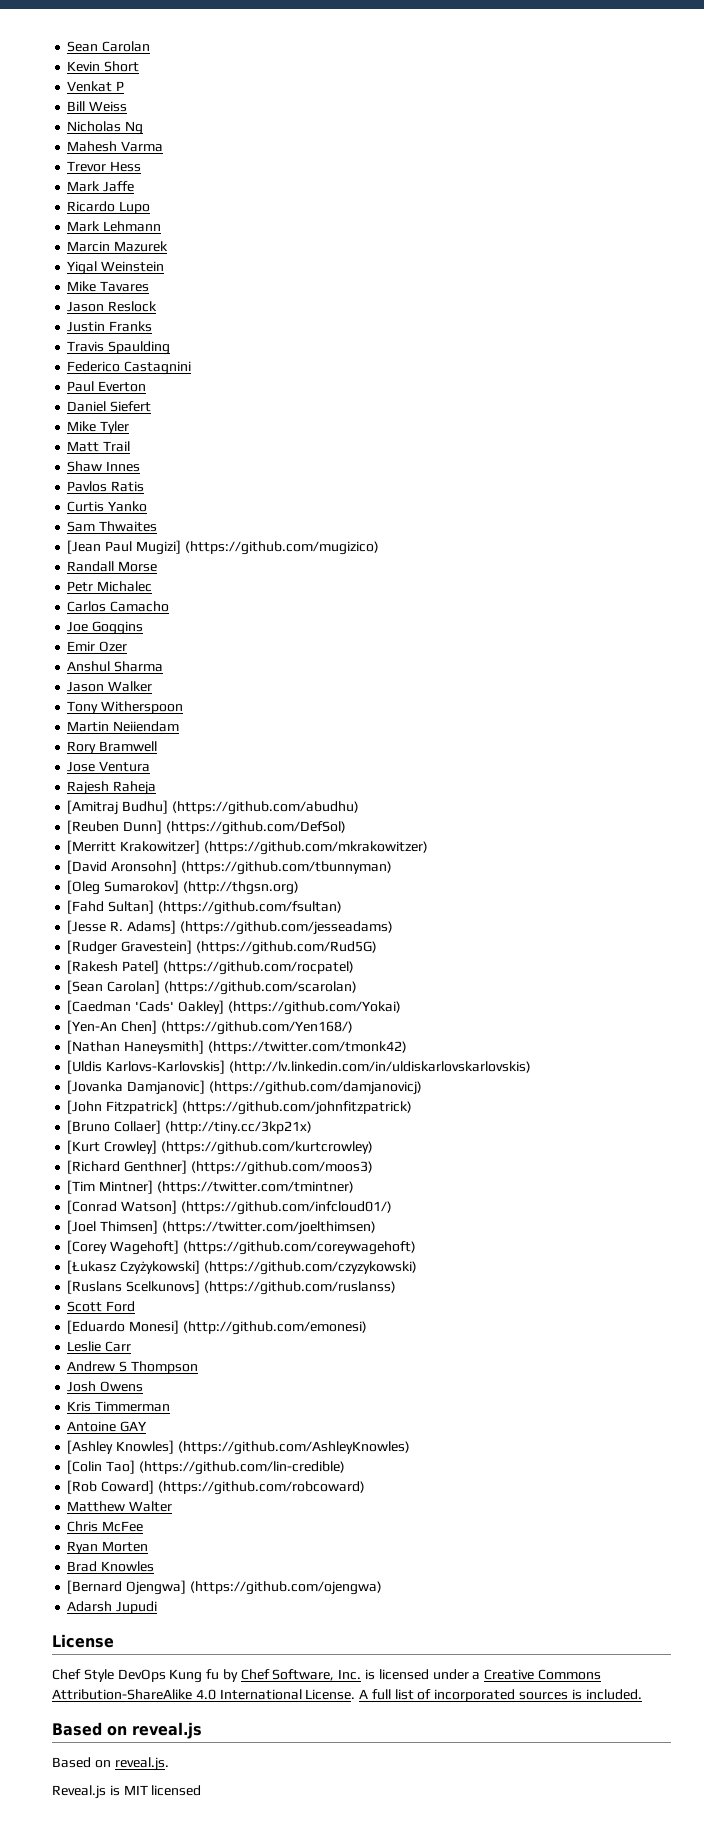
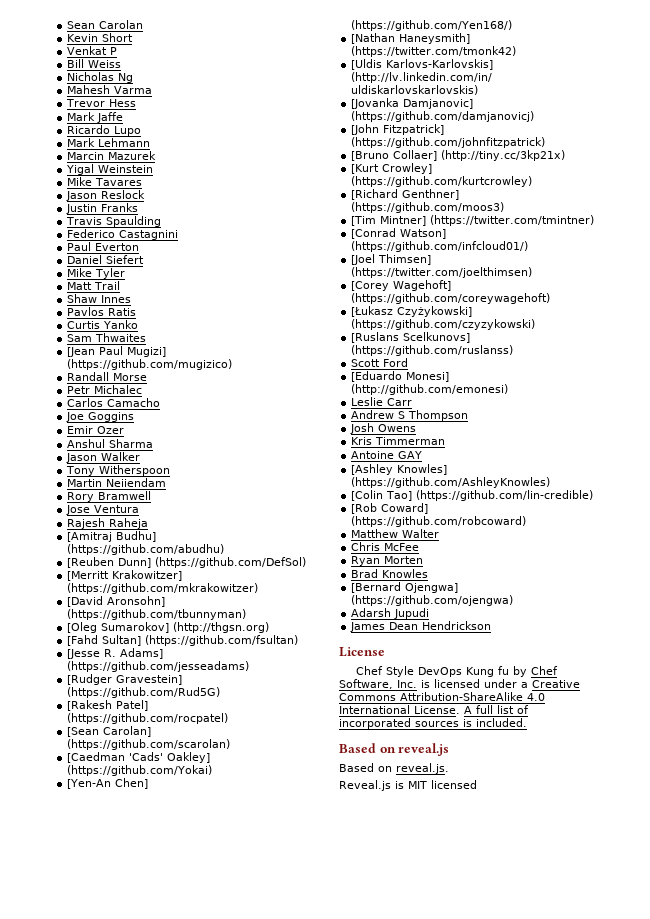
(158, 1607) none -> [350,621,492,632] // James Dean Hendrickson

